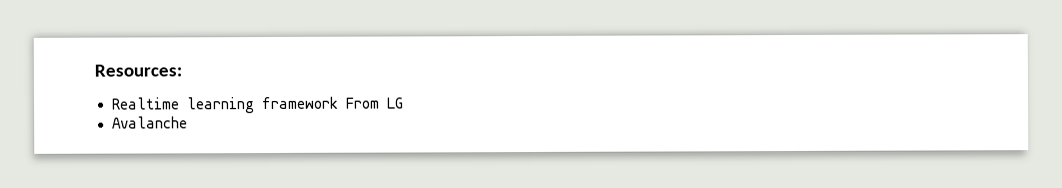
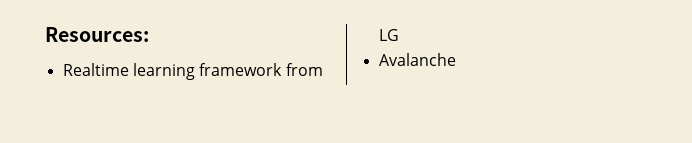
[345,97,380,109] From -> [285,63,323,76] from

